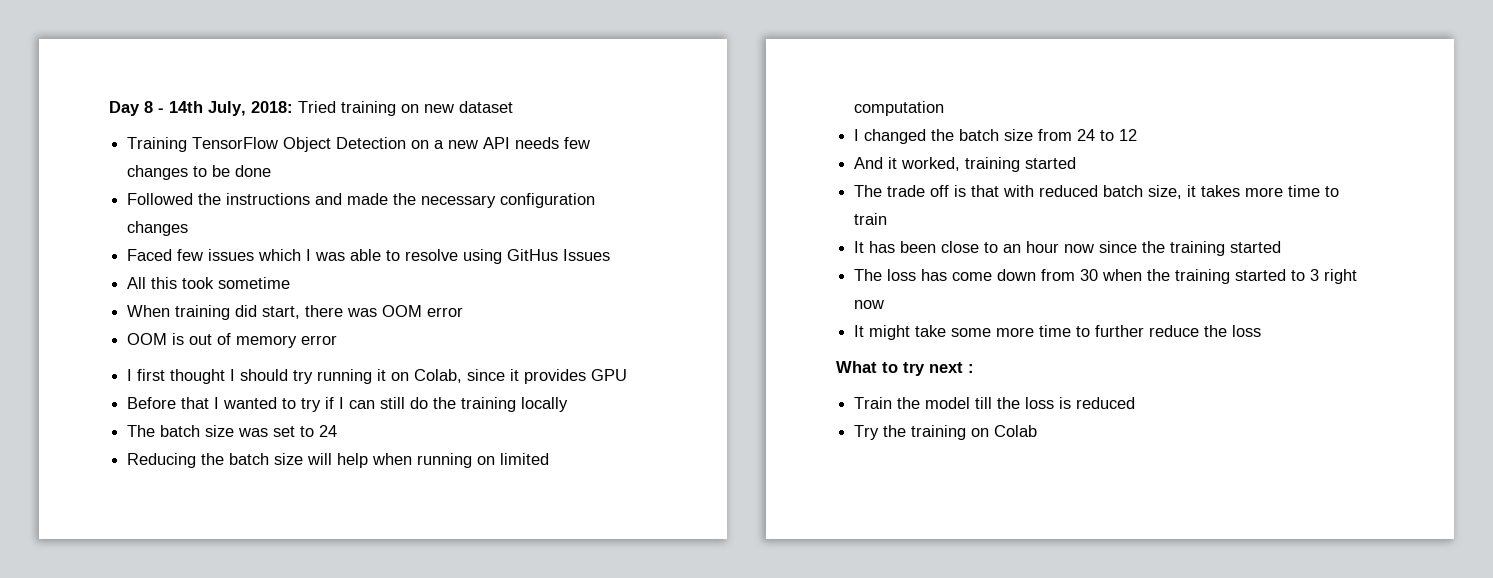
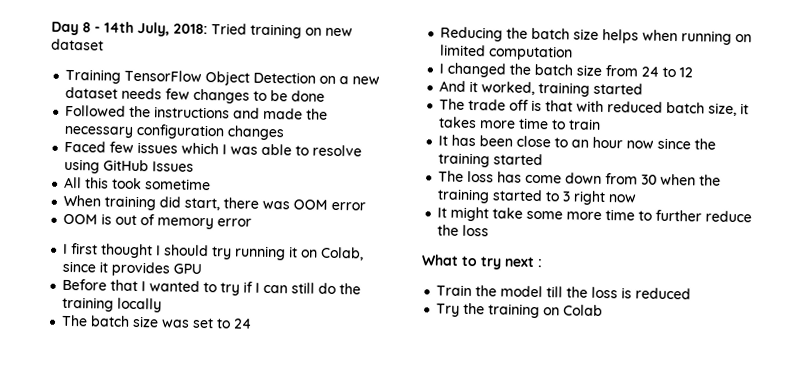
[483,137,511,149] API -> [65,86,119,99] dataset
[507,249,559,261] GitHus -> [103,159,150,172] GitHub
[307,453,369,468] will help -> [602,28,640,44] helps

